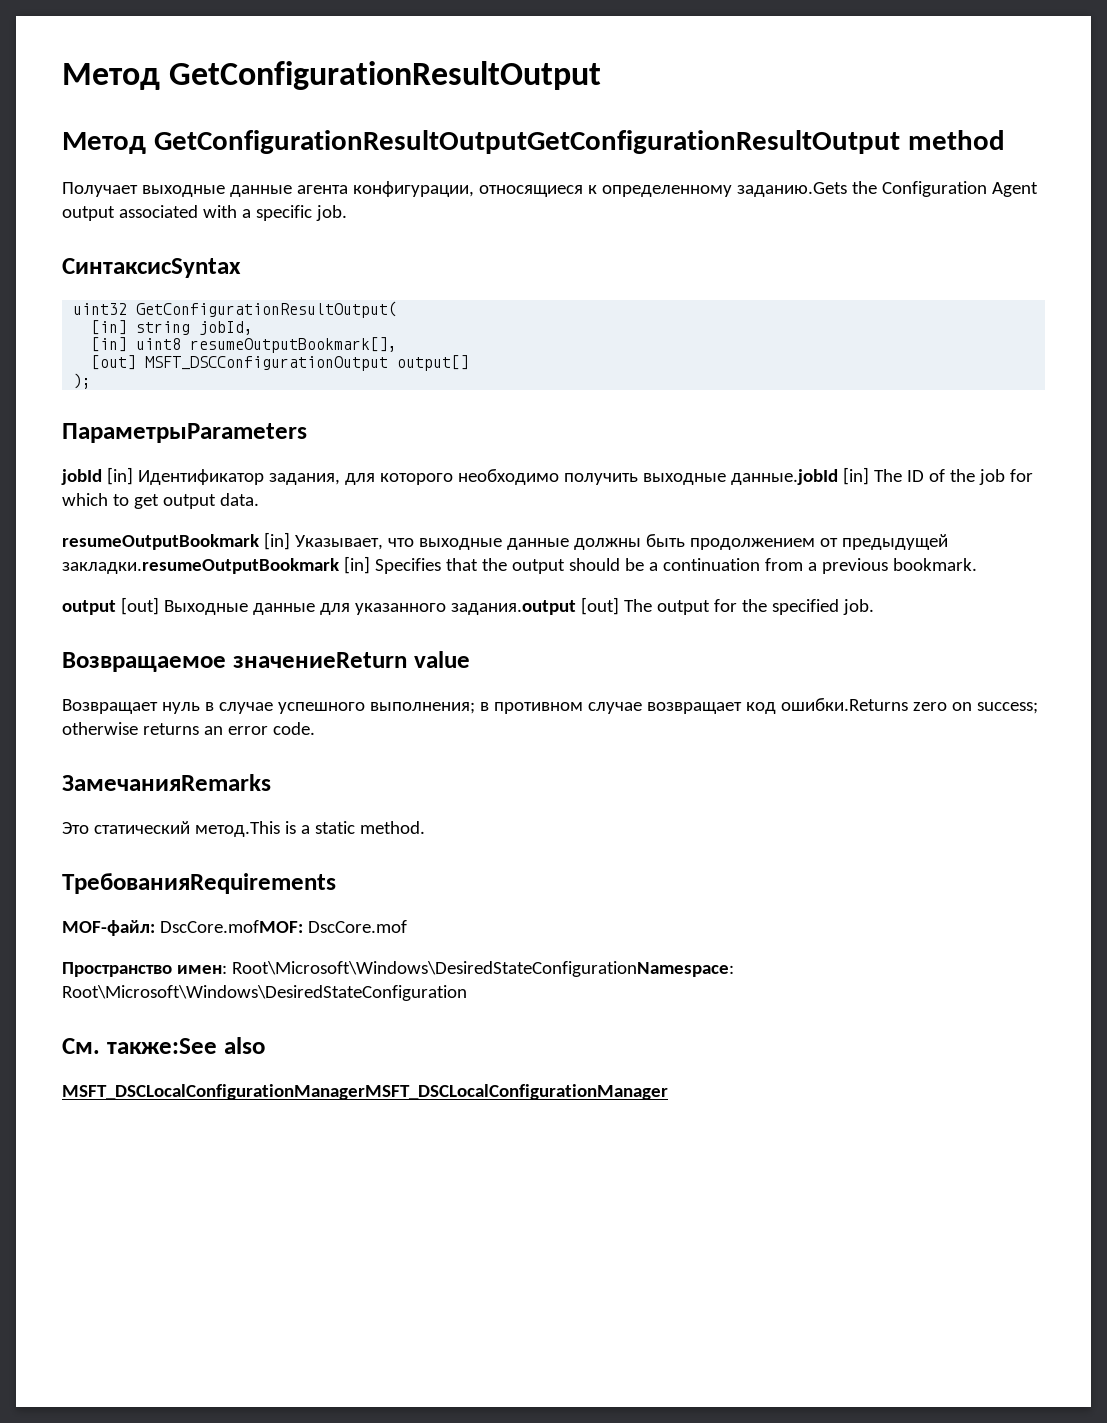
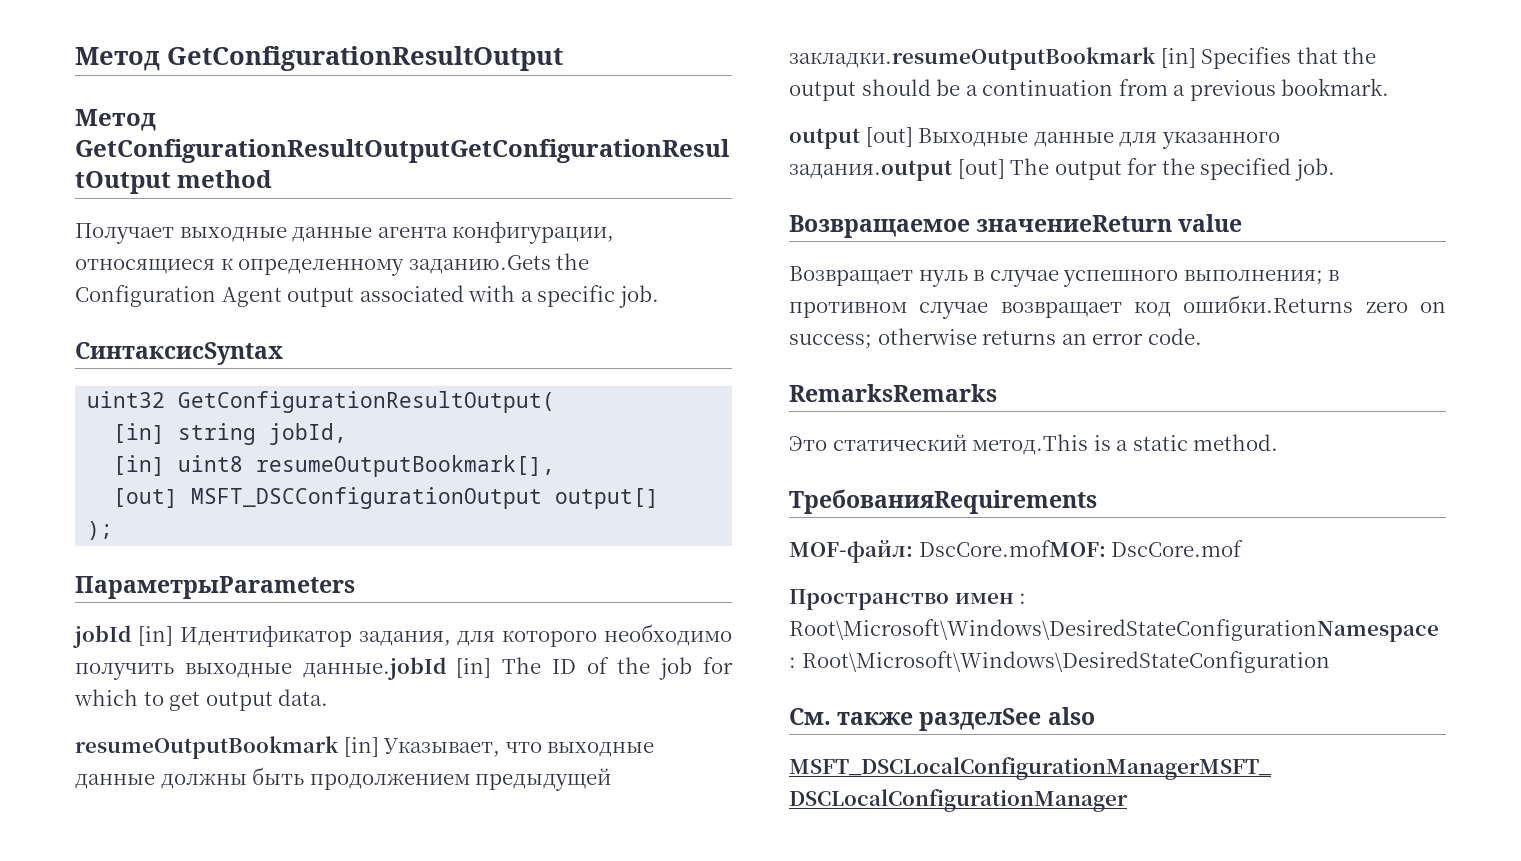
[819,538,838,547] от -> (470, 781) none
[62,774,271,791] ЗамечанияRemarks -> [789,384,997,402] RemarksRemarks
[176,961,734,977] имен: Root\Microsoft\Windows\DesiredStateConfigurationNamespace: -> [954,593,1027,604] [789,619,1439,642] [789,657,796,668] имен : Root\Microsoft\Windows\DesiredStateConfigurationNamespace :
[106,1038,217,1054] также:See -> [837,708,1042,731] также разделSee

